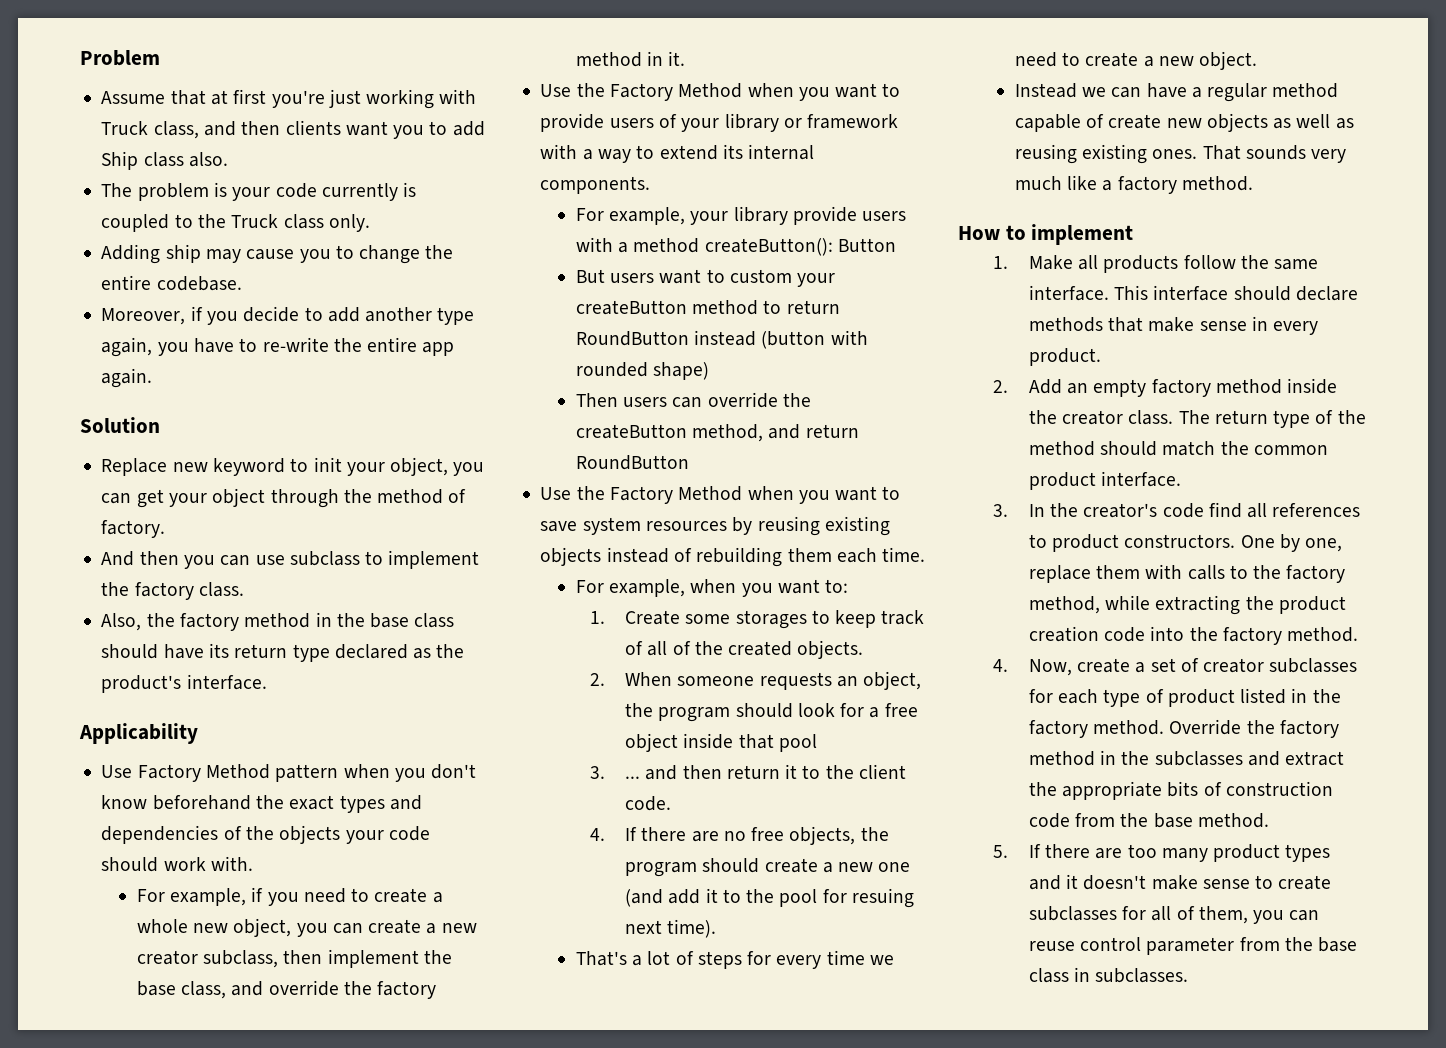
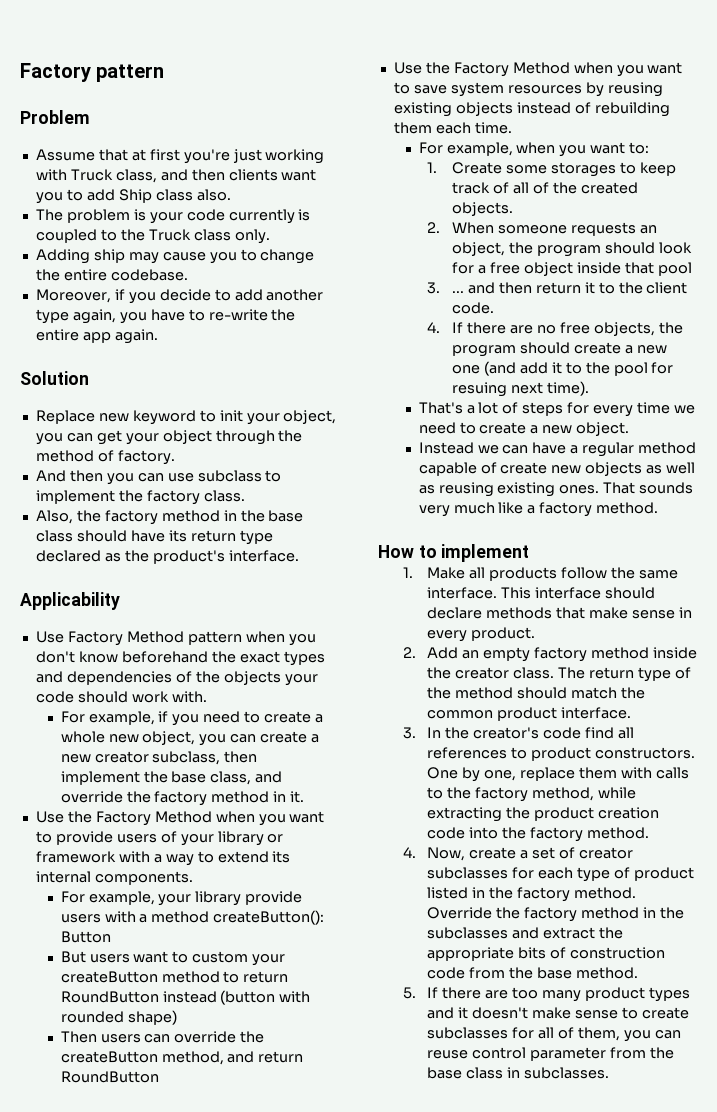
(80, 58) none -> [20,63,165,82] Factory pattern //

